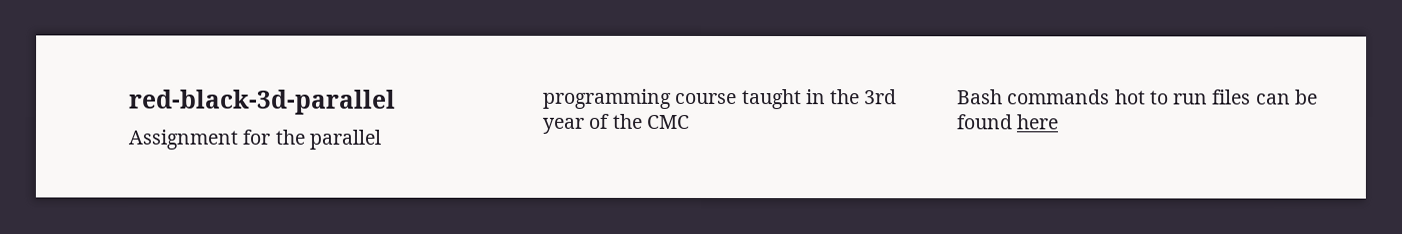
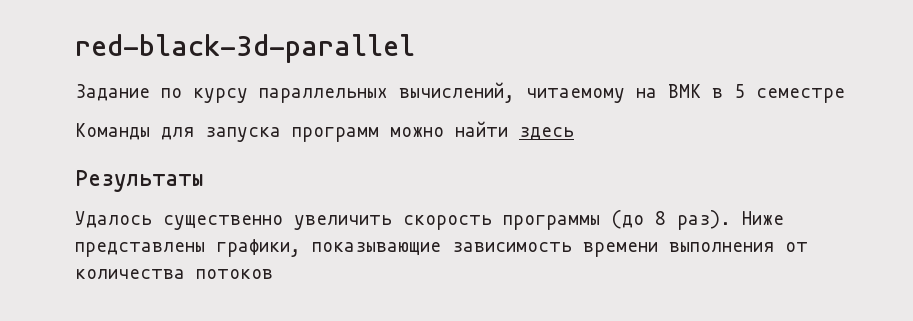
[128,129,381,150] [543,88,898,110] [542,113,690,134] [957,89,1318,105] [956,114,1060,130] Assignment for the parallel programming course taught in the 3rd year of the СMC // Bash commands hot to run files can be found here -> [75,82,845,103] [75,121,574,142] [75,170,204,192] [75,210,784,230] [75,239,808,257] [75,269,273,280] Задание по курсу параллельных вычислений, читаемому на ВМК в 5 семестре // Команды для запуска программ можно найти здесь // Результаты // Удалось существенно увеличить скорость программы (до 8 раз). Ниже представлены графики, показывающие зависимость времени выполнения от количества потоков

